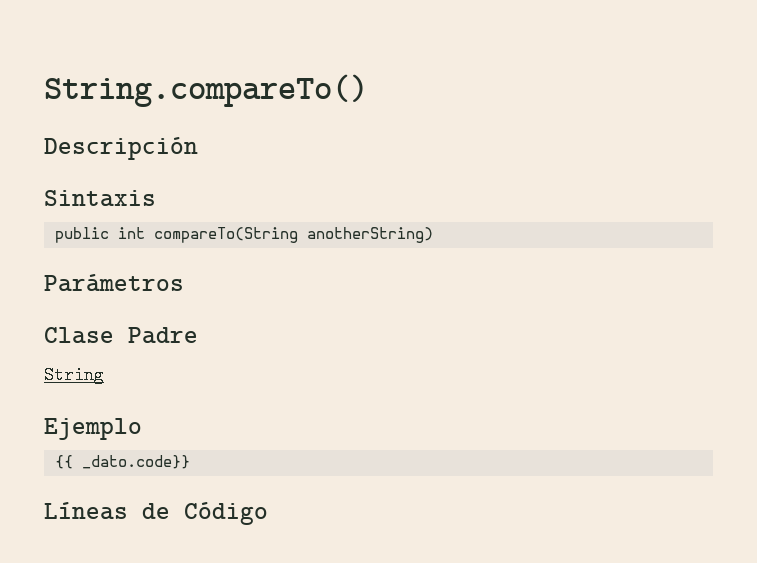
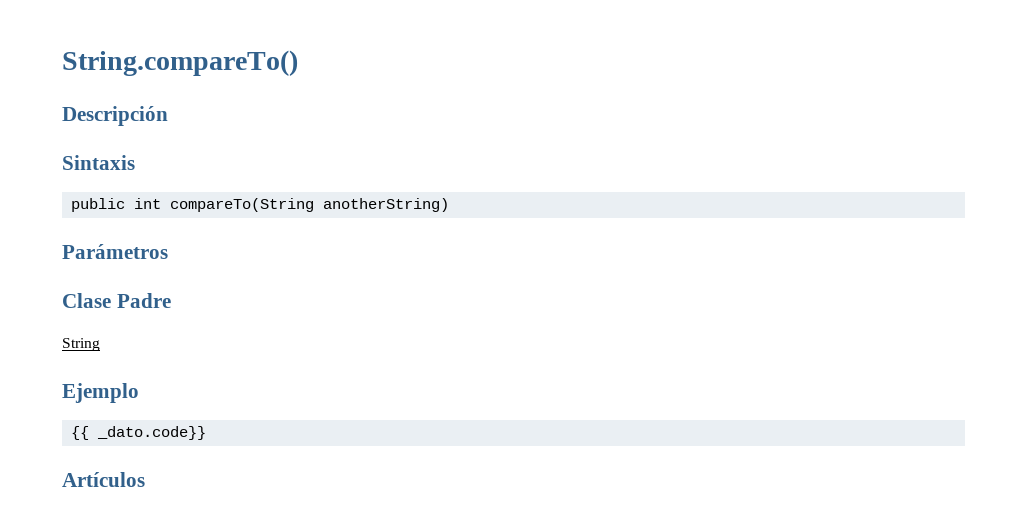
[44,502,268,525] Líneas de Código -> [62,472,145,487] Artículos

